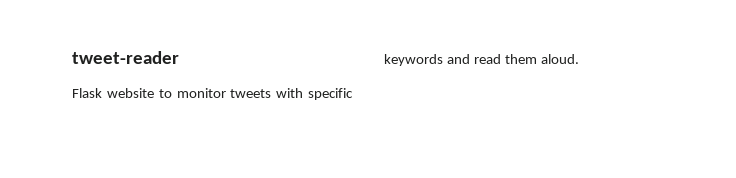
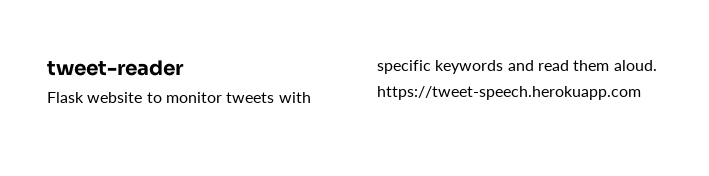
(579, 59) none -> [377,86,641,100] // https://tweet-speech.herokuapp.com

